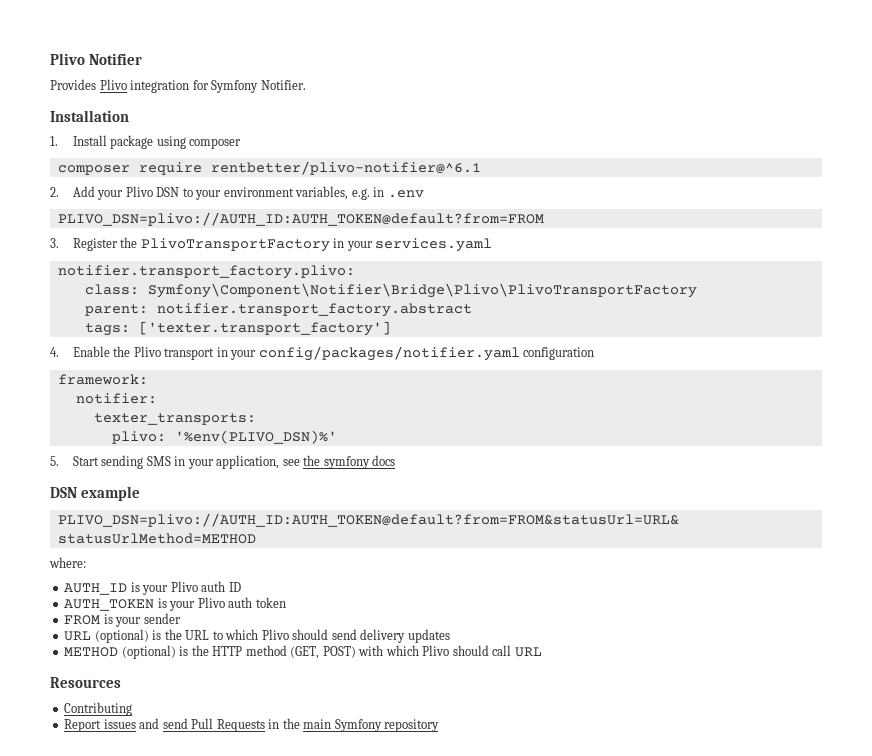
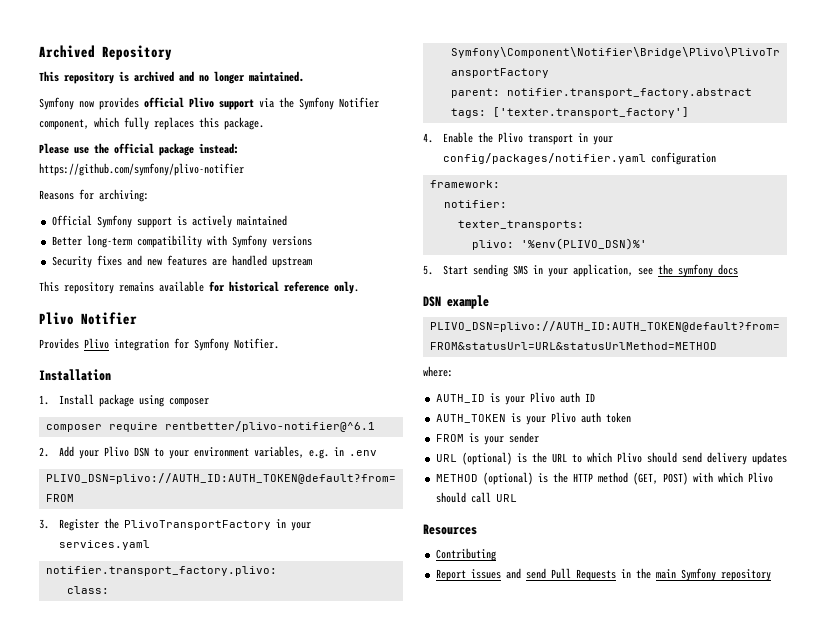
(50, 59) none -> [39,45,172,60] [39,71,304,84] [39,97,379,110] [39,117,264,130] [39,143,239,156] [39,163,244,176] [39,189,149,202] [51,215,287,228] [51,235,312,248] [51,255,312,268] [39,281,359,294] Archived Repository // This repository is archived and no longer maintained. // Symfony now provides official Plivo support via the Symfony Notifier component, which fully replaces this package. // Please use the official package instead: https://github.com/symfony/plivo-notifier // Reasons for archiving: // Official Symfony support is actively maintained // Better long-term compatibility with Symfony versions // Security fixes and new features are handled upstream // This repository remains available for historical reference only. //

